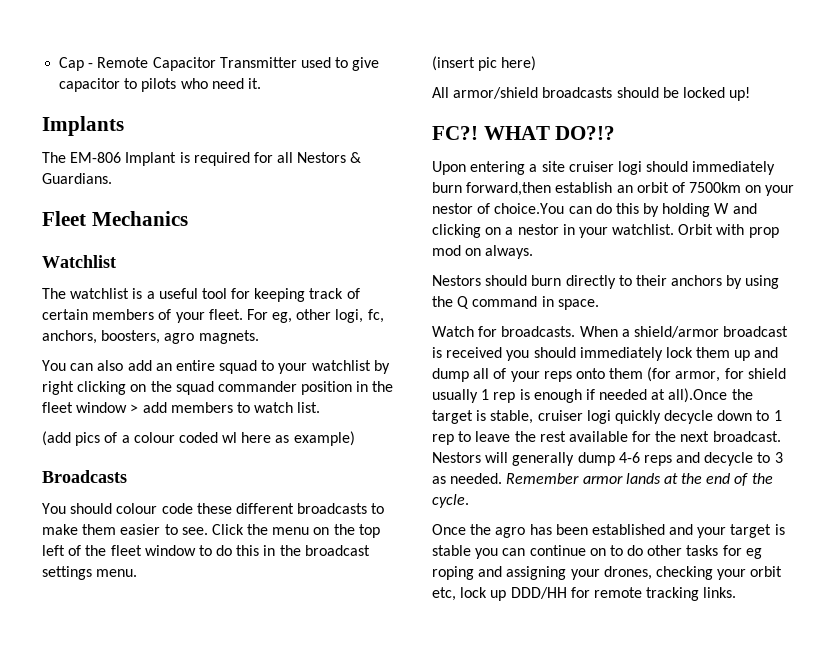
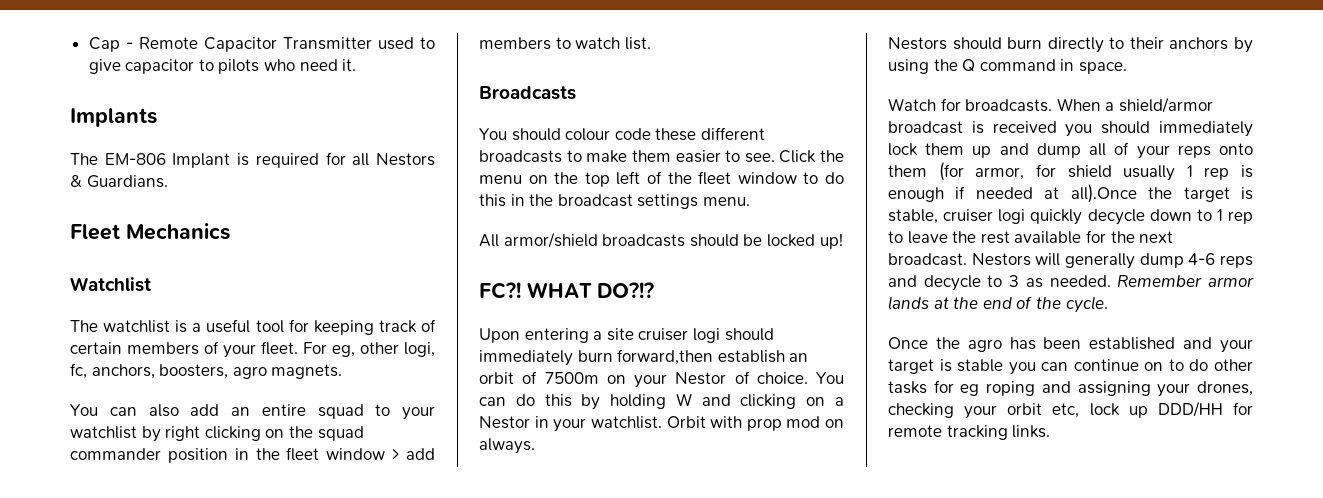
[42,431,355,446] // (add pics of a colour coded wl here as example) -> (651, 43) none
[432,56,537,71] // (insert pic here) -> (750, 201) none
[689,182,742,193] 7500km -> [544,372,599,384] 7500m
[432,203,565,214] nestor of choice.You -> [675,371,844,385] Nestor of choice. You
[517,224,559,235] nestor -> [479,416,530,429] Nestor

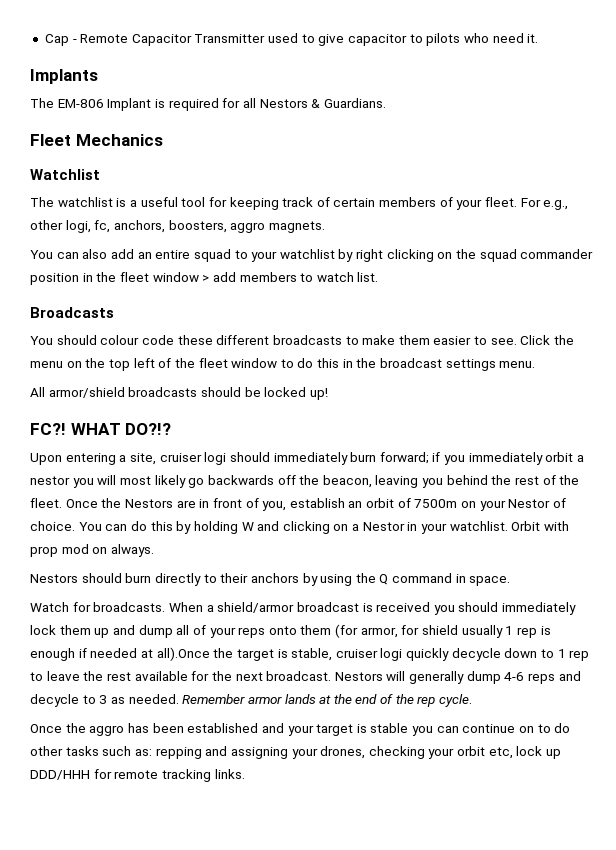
[332,345,355,357] eg, -> [543,200,569,210] e.g.,
[232,366,267,379] agro -> [230,222,266,233] aggro
[606,328,634,341] site -> [129,453,156,465] site,
[617,349,714,365] forward,then -> [379,452,585,465] [30,475,580,488] [30,498,287,511] forward; if you immediately orbit a nestor you will most likely go backwards off the beacon, leaving you behind the rest of the fleet. Once the Nestors are in front of you,
(1061, 303) none -> [417,696,436,707] rep
[967,339,1002,352] agro -> [89,725,125,736] aggro
[933,380,1036,396] for eg roping -> [102,746,202,759] such as: repping
[1157,401,1223,417] DDD/HH -> [30,770,90,780] DDD/HHH

